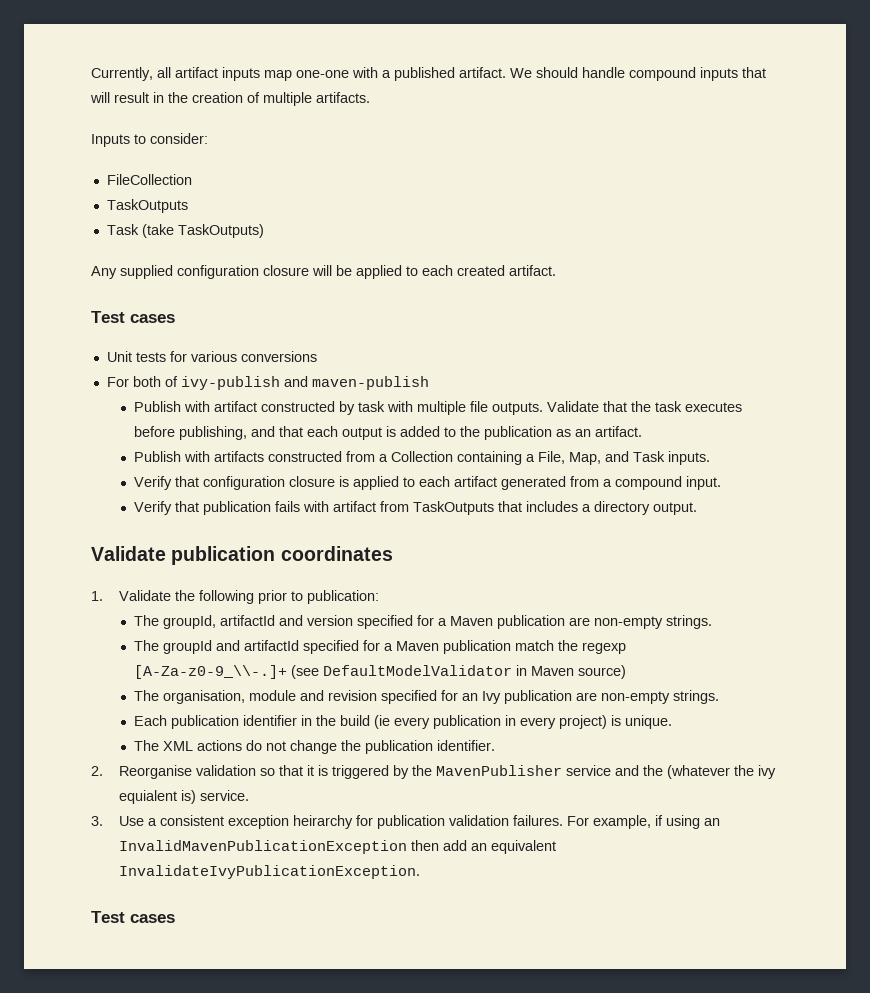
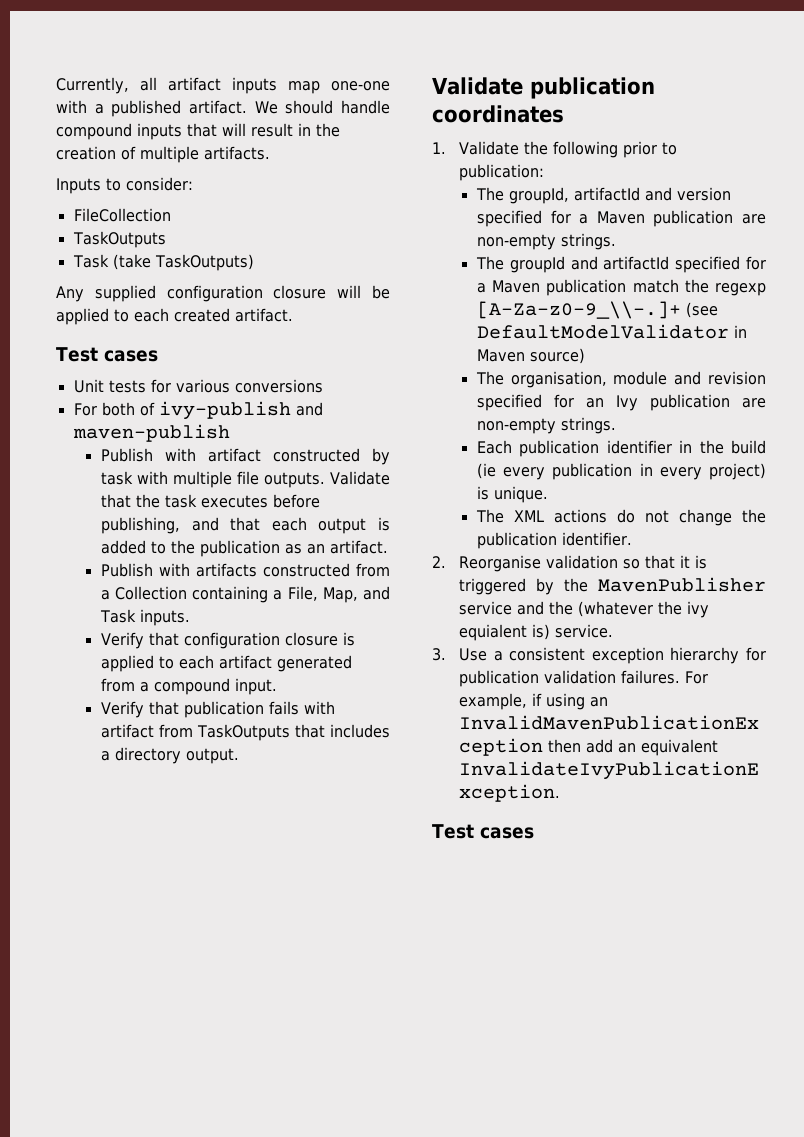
[292,815,353,829] heirarchy -> [670,647,740,664] hierarchy

